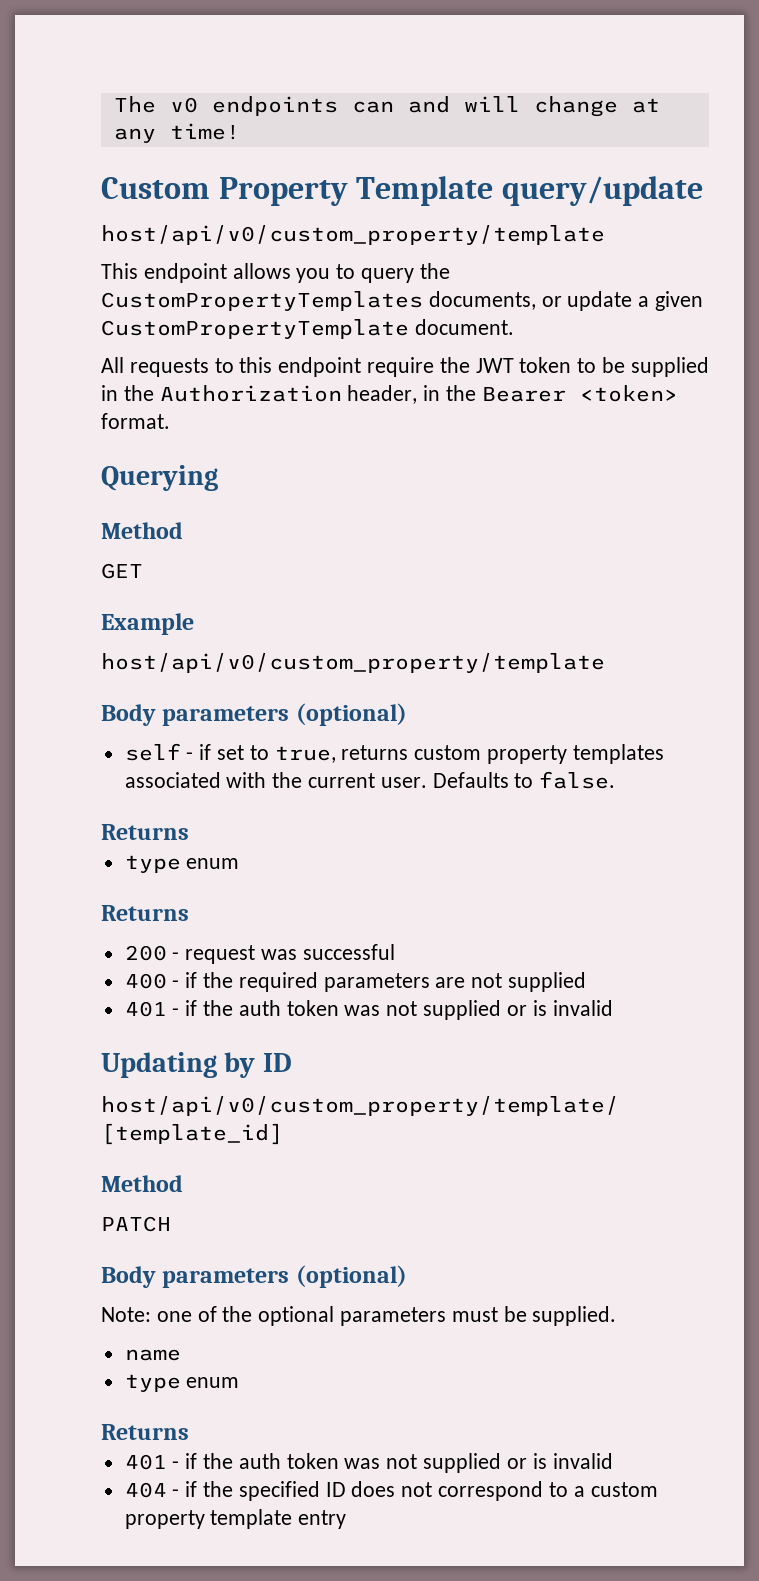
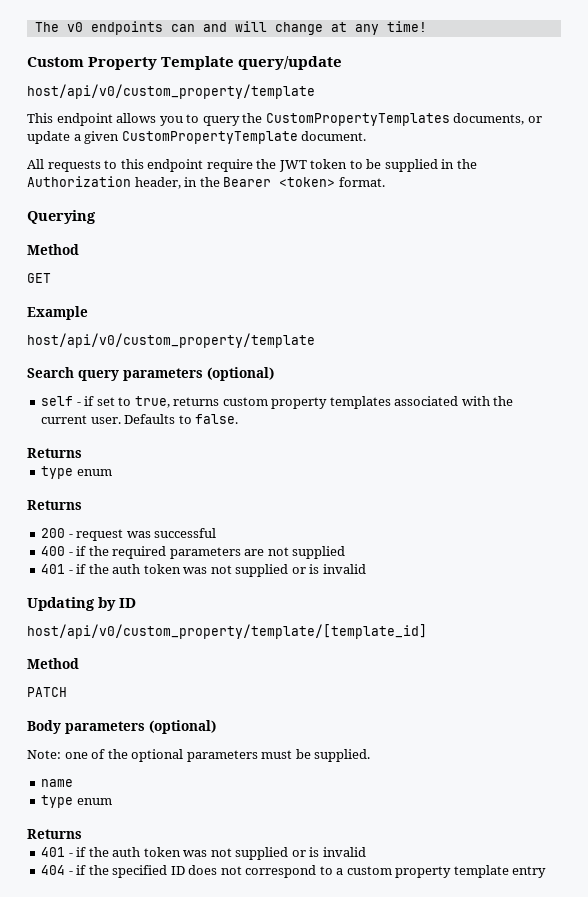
[101,704,156,726] Body -> [27,367,119,381] Search query

